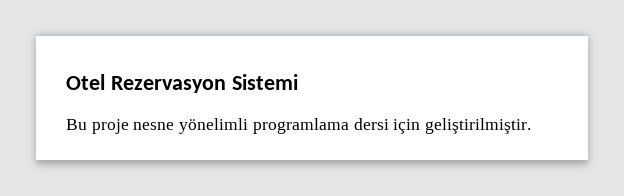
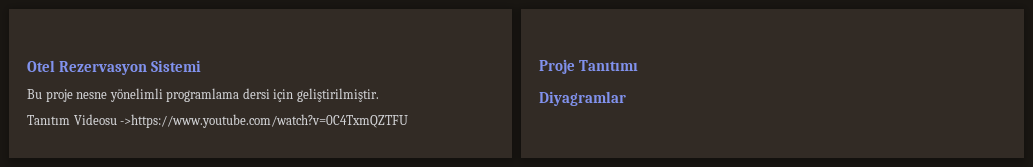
(532, 126) none -> [27,114,409,128] [539,59,638,74] [539,91,626,106] // Tanıtım Videosu ->https://www.youtube.com/watch?v=0C4TxmQZTFU // Proje Tanıtımı // Diyagramlar

